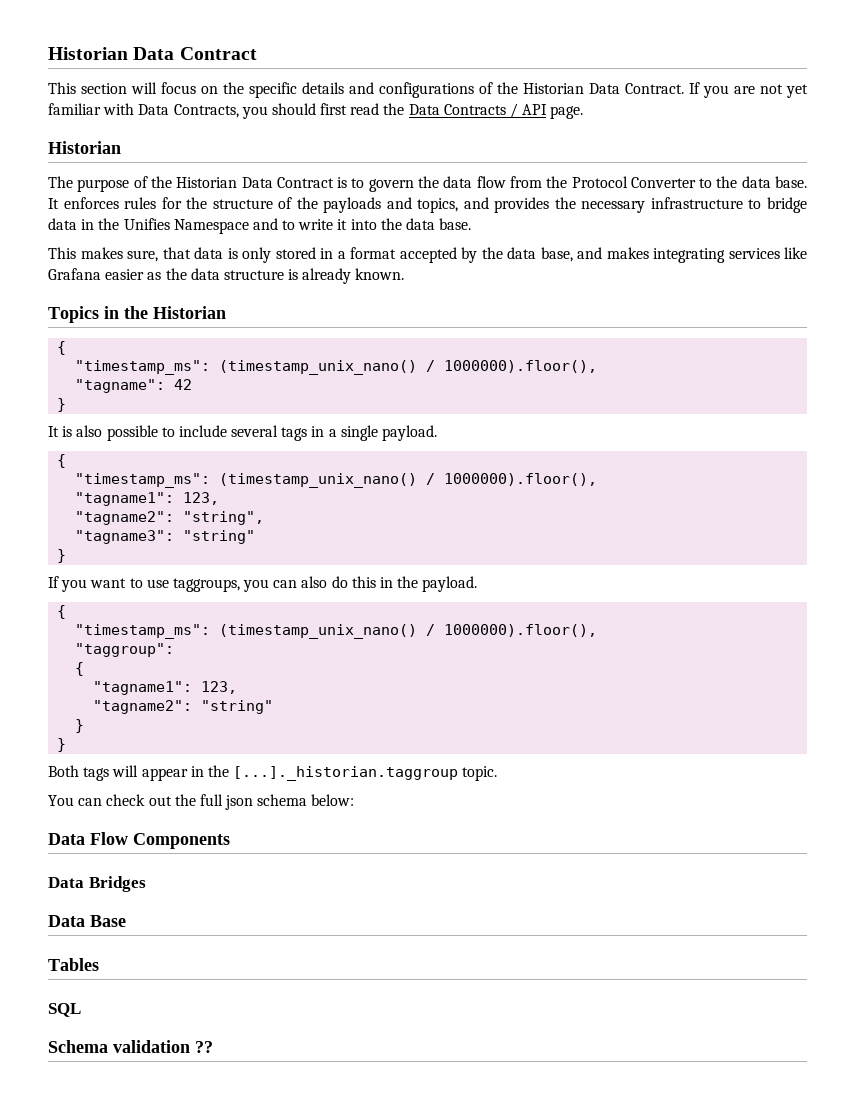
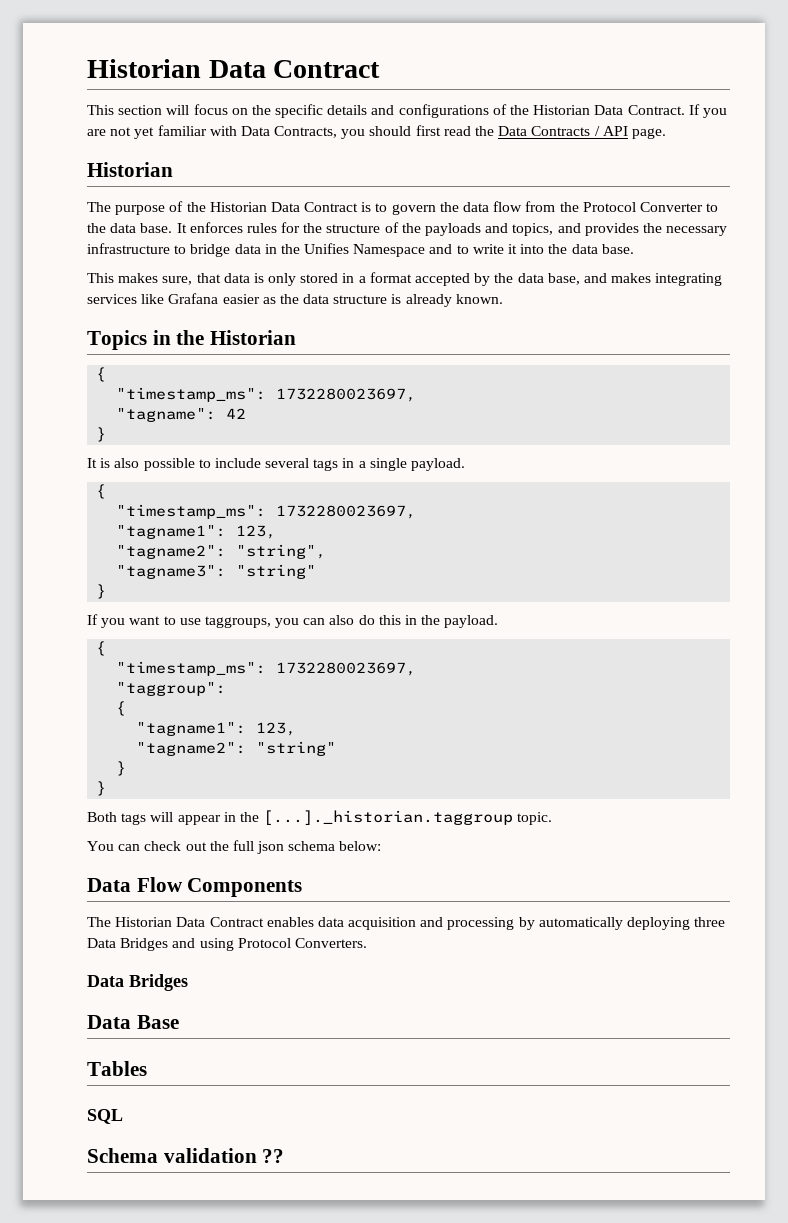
[219,360,598,375] (timestamp_unix_nano() / 1000000).floor(), -> [276,388,417,402] 1732280023697,
[219,473,598,488] (timestamp_unix_nano() / 1000000).floor(), -> [276,505,417,519] 1732280023697,
[219,624,598,639] (timestamp_unix_nano() / 1000000).floor(), -> [276,662,417,676] 1732280023697,
(230, 841) none -> [87,917,726,930] [87,938,367,951] // The Historian Data Contract enables data acquisition and processing by automatically deploying three Data Bridges and using Protocol Converters.

